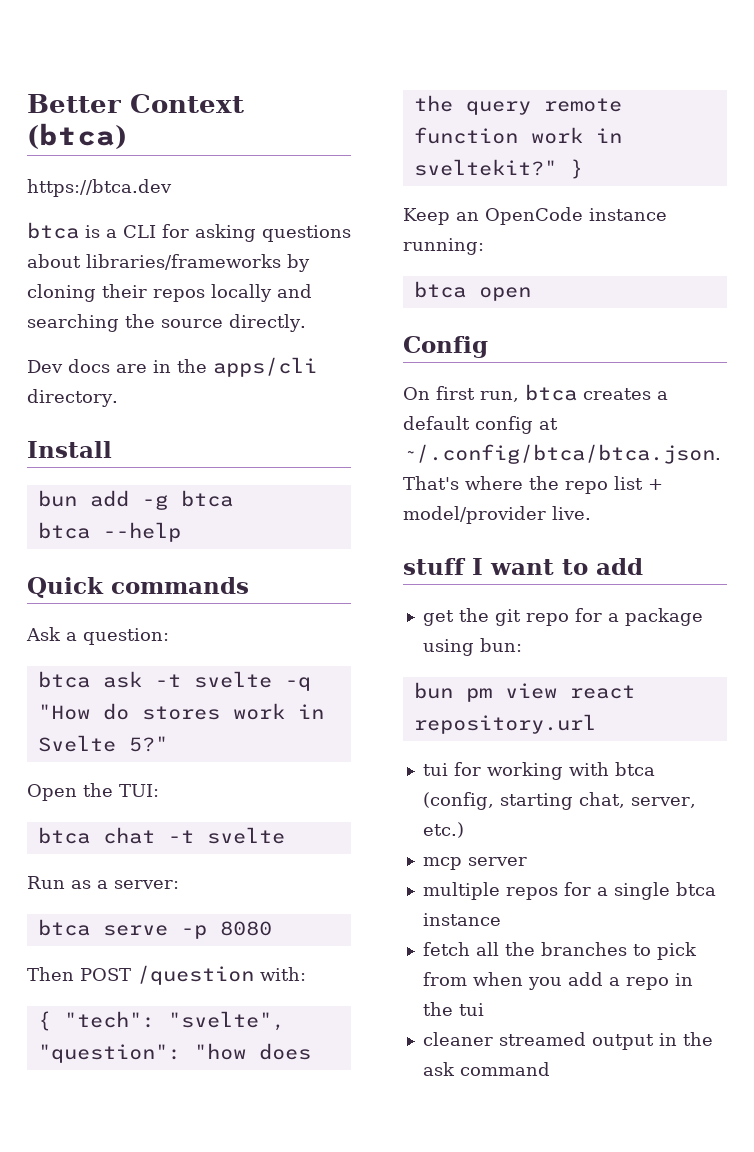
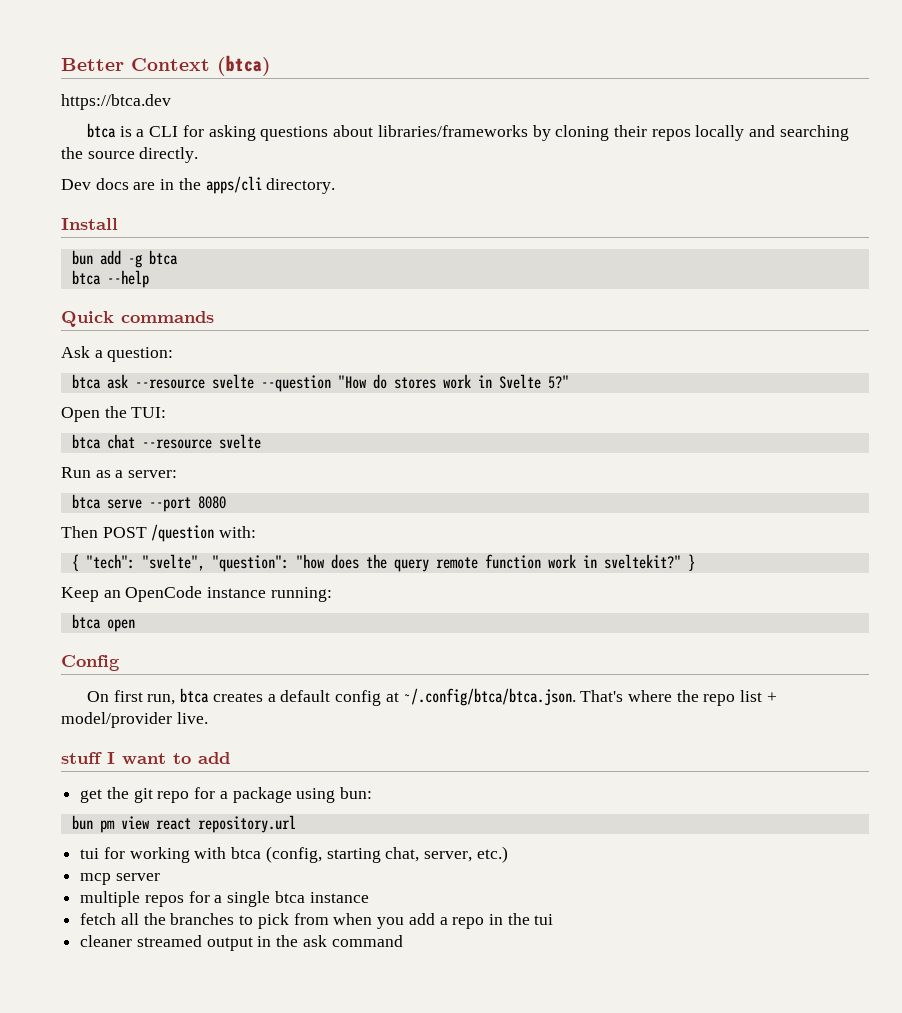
[154,671,311,691] -t svelte -q -> [134,374,331,392] --resource svelte --question
[167,830,194,843] -t -> [141,439,212,449] --resource
[180,925,207,939] -p -> [148,497,191,512] --port

